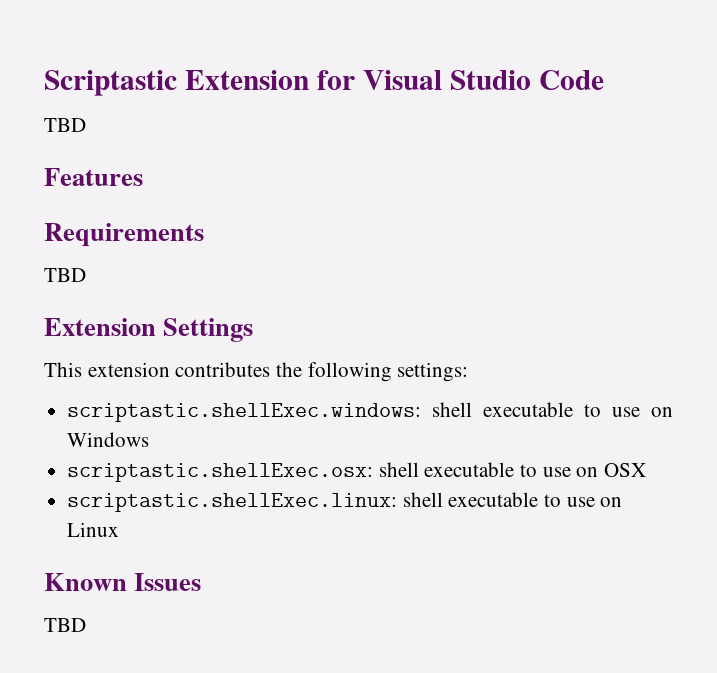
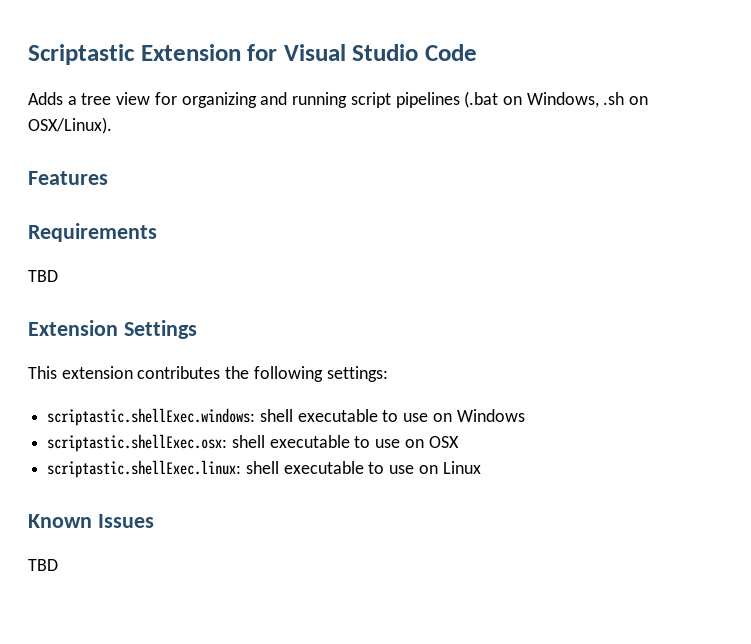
[44,118,86,132] TBD -> [28,91,649,108] [28,117,112,134] Adds a tree view for organizing and running script pipelines (.bat on Windows, .sh on OSX/Linux).

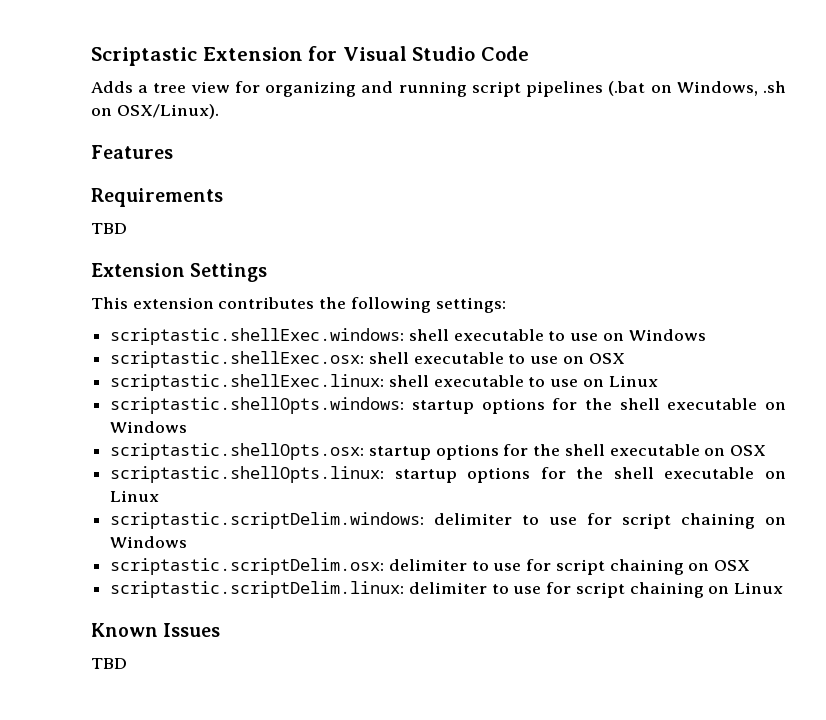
(481, 467) none -> [110,397,787,414] [110,421,188,433] [110,443,767,460] [110,466,787,483] [110,490,160,502] [110,512,786,529] [110,536,188,548] [110,558,751,575] [110,581,784,598] // scriptastic.shellOpts.windows: startup options for the shell executable on Windows // scriptastic.shellOpts.osx: startup options for the shell executable on OSX // scriptastic.shellOpts.linux: startup options for the shell executable on Linux // scriptastic.scriptDelim.windows: delimiter to use for script chaining on Windows // scriptastic.scriptDelim.osx: delimiter to use for script chaining on OSX // scriptastic.scriptDelim.linux: delimiter to use for script chaining on Linux

